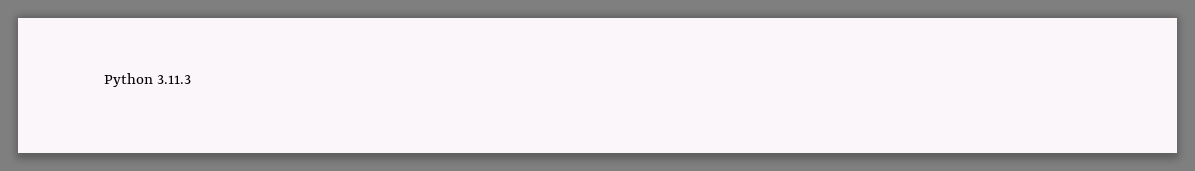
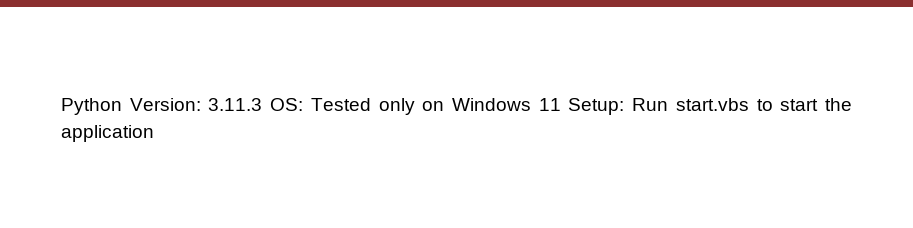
[157,75,192,84] 3.11.3 -> [129,98,852,115] [61,125,154,142] Version: 3.11.3 OS: Tested only on Windows 11 Setup: Run start.vbs to start the application

